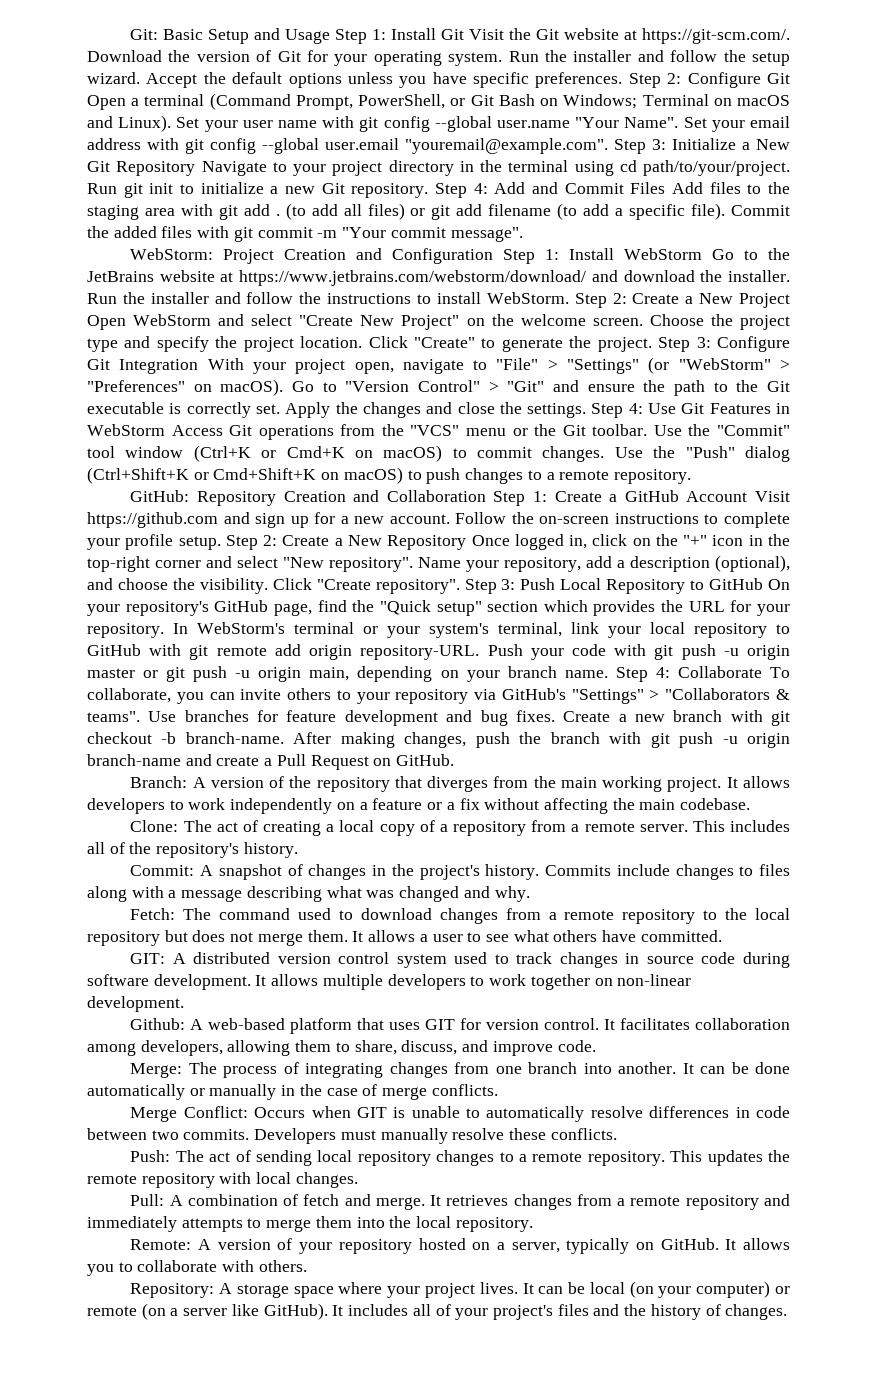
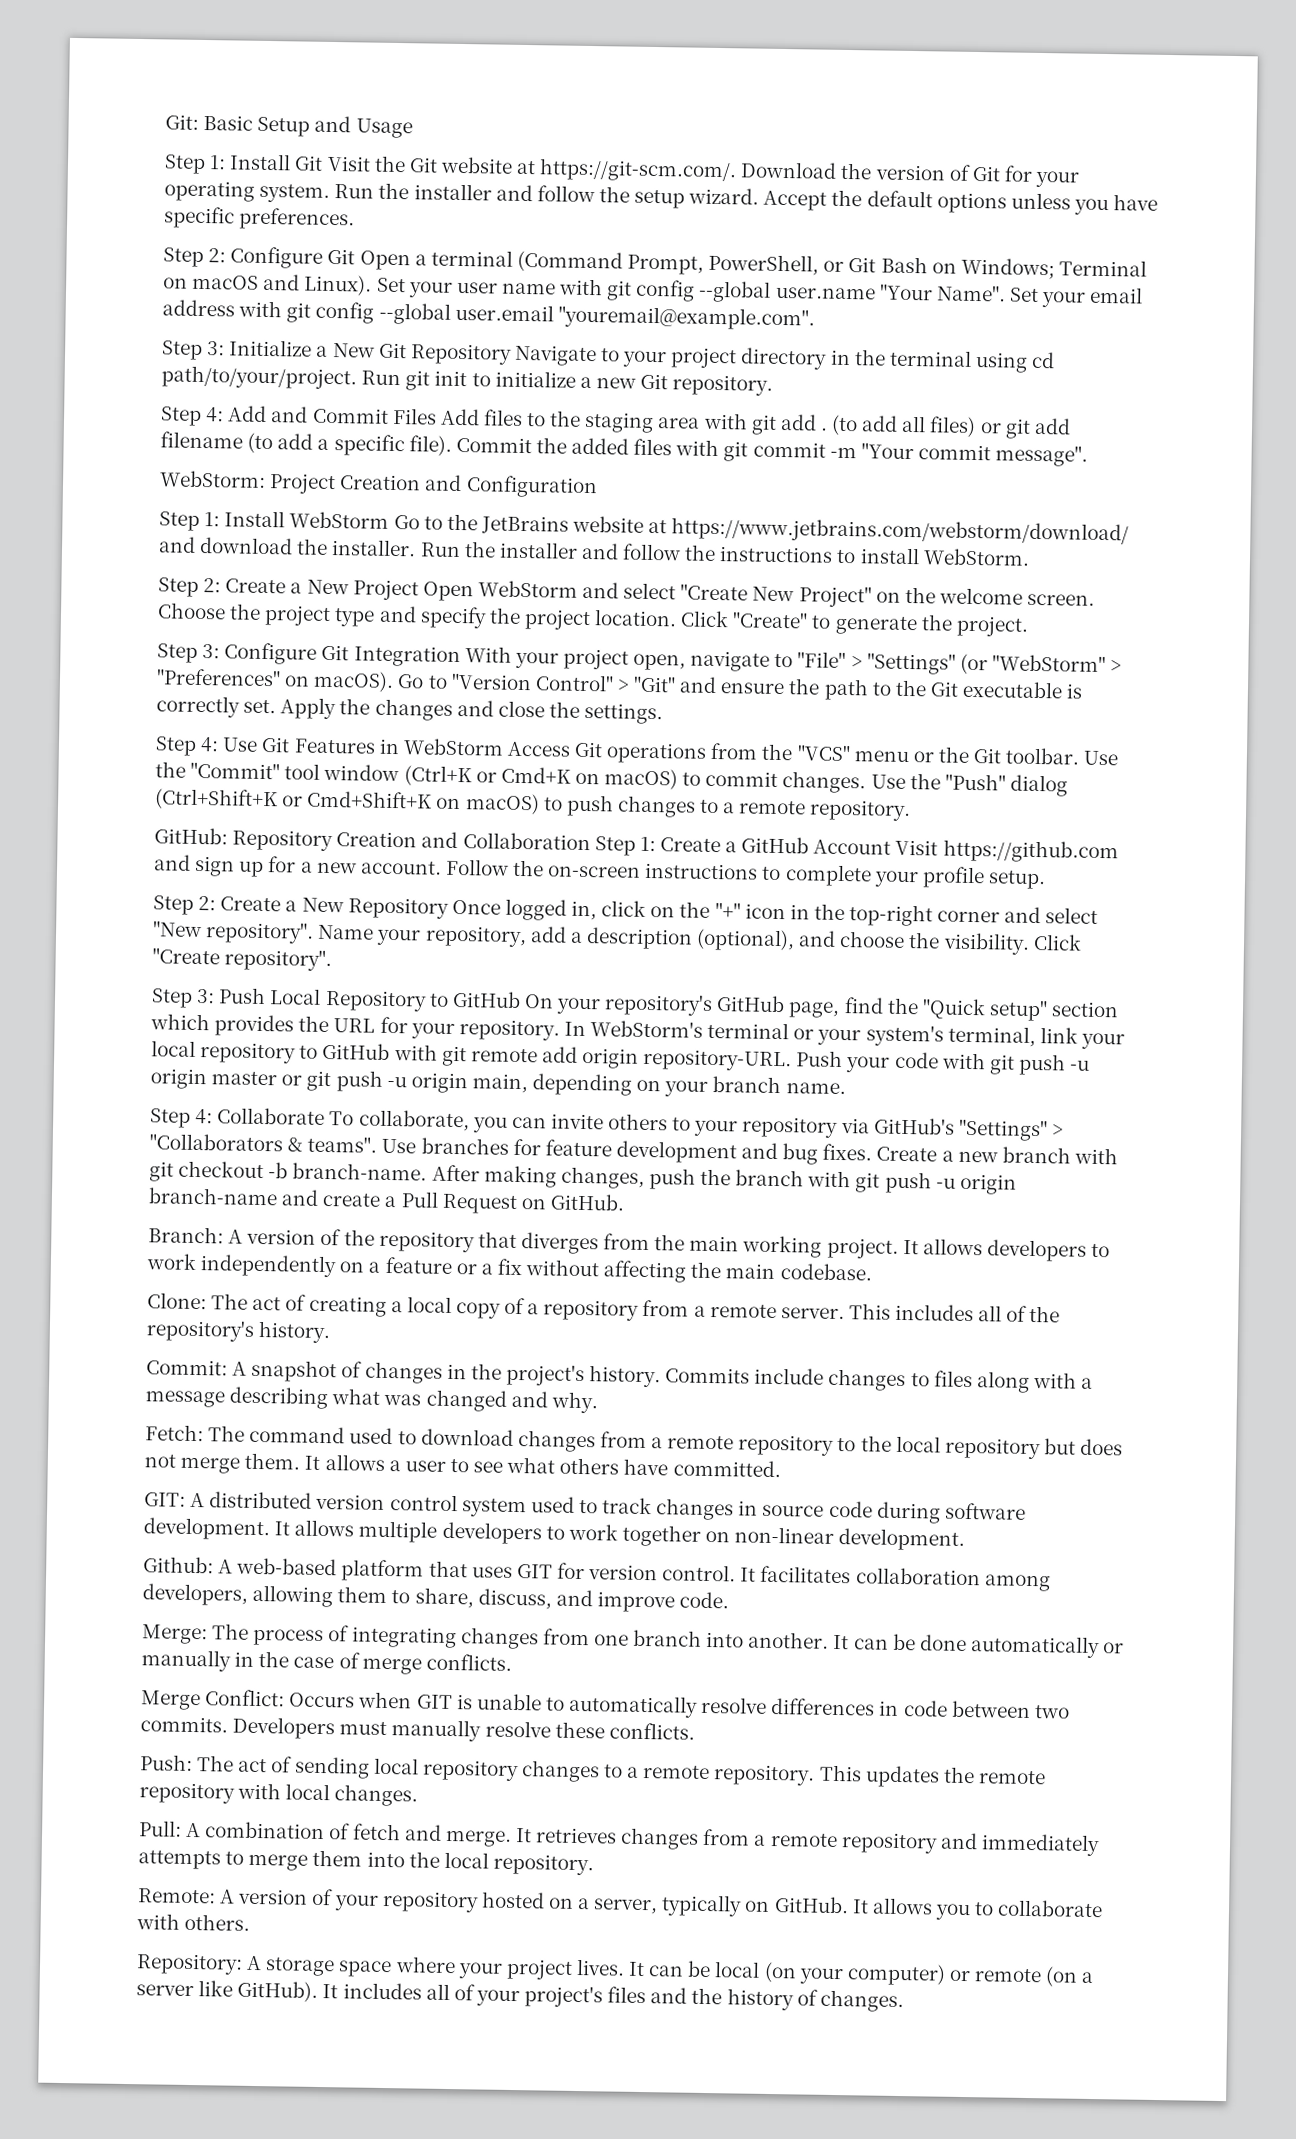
(331, 36) none -> (413, 128) //
(623, 80) none -> (356, 219) //
(608, 146) none -> (815, 318) //
(429, 190) none -> (774, 385) //
(494, 256) none -> (598, 487) //
(569, 298) none -> (1030, 557) //
(652, 344) none -> (1029, 626) //
(587, 410) none -> (664, 713) //
(221, 543) none -> (1046, 880) //
(460, 586) none -> (333, 960) //
(608, 674) none -> (846, 1088) //

